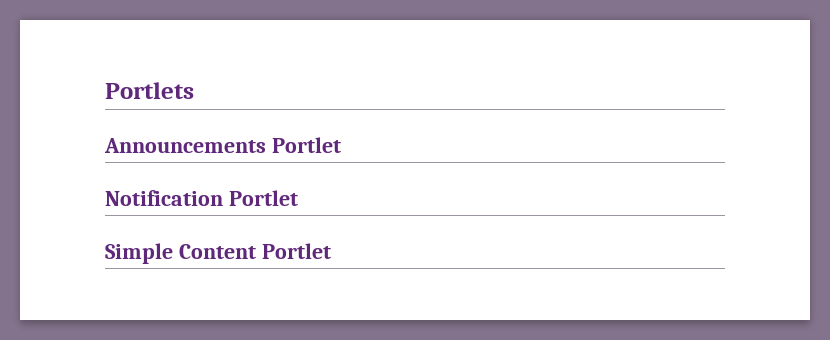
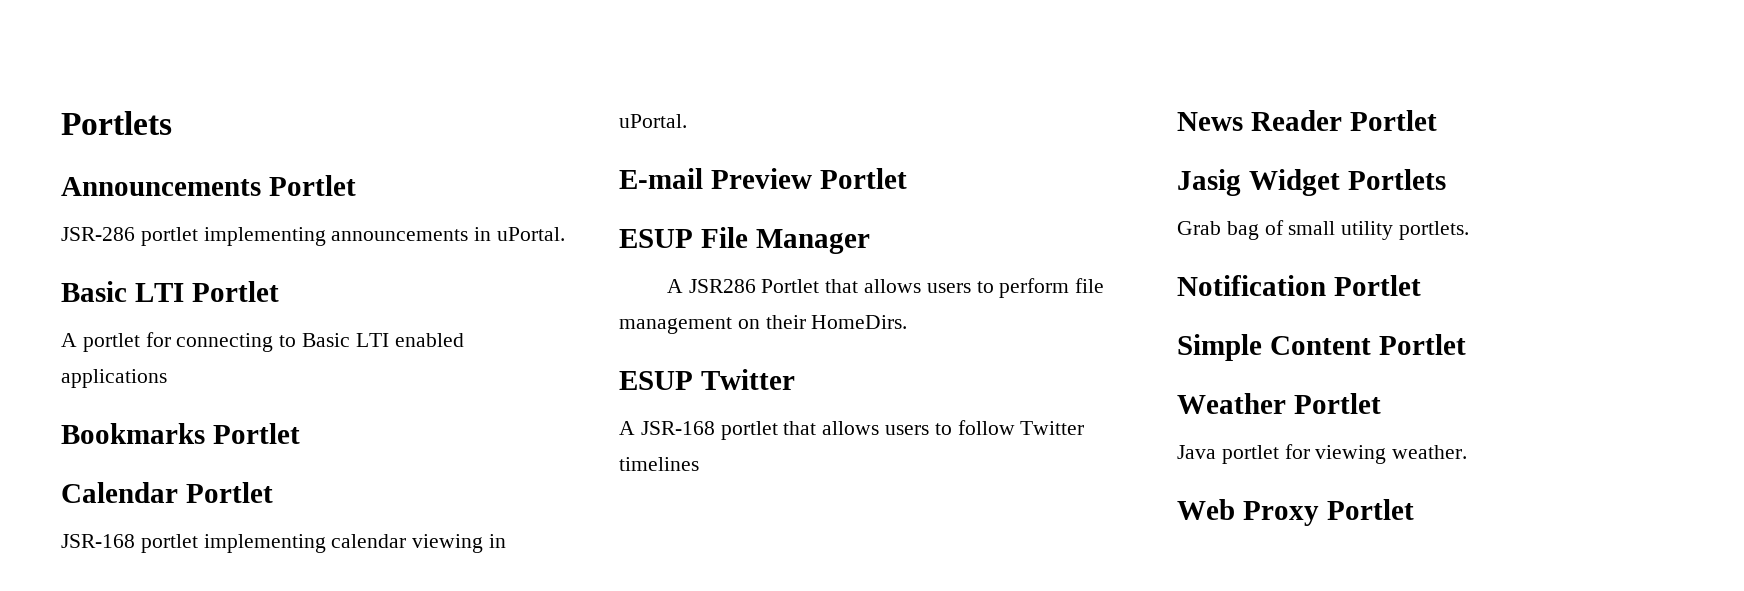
(341, 145) none -> [61,227,566,246] [61,281,279,302] [61,332,464,352] [61,369,167,388] [61,423,300,444] [61,482,273,503] [61,534,507,553] [619,114,687,128] [619,168,907,189] [619,227,870,254] [666,278,1105,298] [619,315,908,334] [619,369,795,390] [619,420,1085,440] [619,457,699,471] [1177,110,1437,131] [1177,169,1446,196] [1177,220,1470,240] // JSR-286 portlet implementing announcements in uPortal. // Basic LTI Portlet // A portlet for connecting to Basic LTI enabled applications // Bookmarks Portlet // Calendar Portlet // JSR-168 portlet implementing calendar viewing in uPortal. // E-mail Preview Portlet // ESUP File Manager // A JSR286 Portlet that allows users to perform file management on their HomeDirs. // ESUP Twitter // A JSR-168 portlet that allows users to follow Twitter timelines // News Reader Portlet // Jasig Widget Portlets // Grab bag of small utility portlets.
(331, 251) none -> [1177,393,1381,414] [1177,444,1468,464] [1177,499,1414,526] // Weather Portlet // Java portlet for viewing weather. // Web Proxy Portlet

